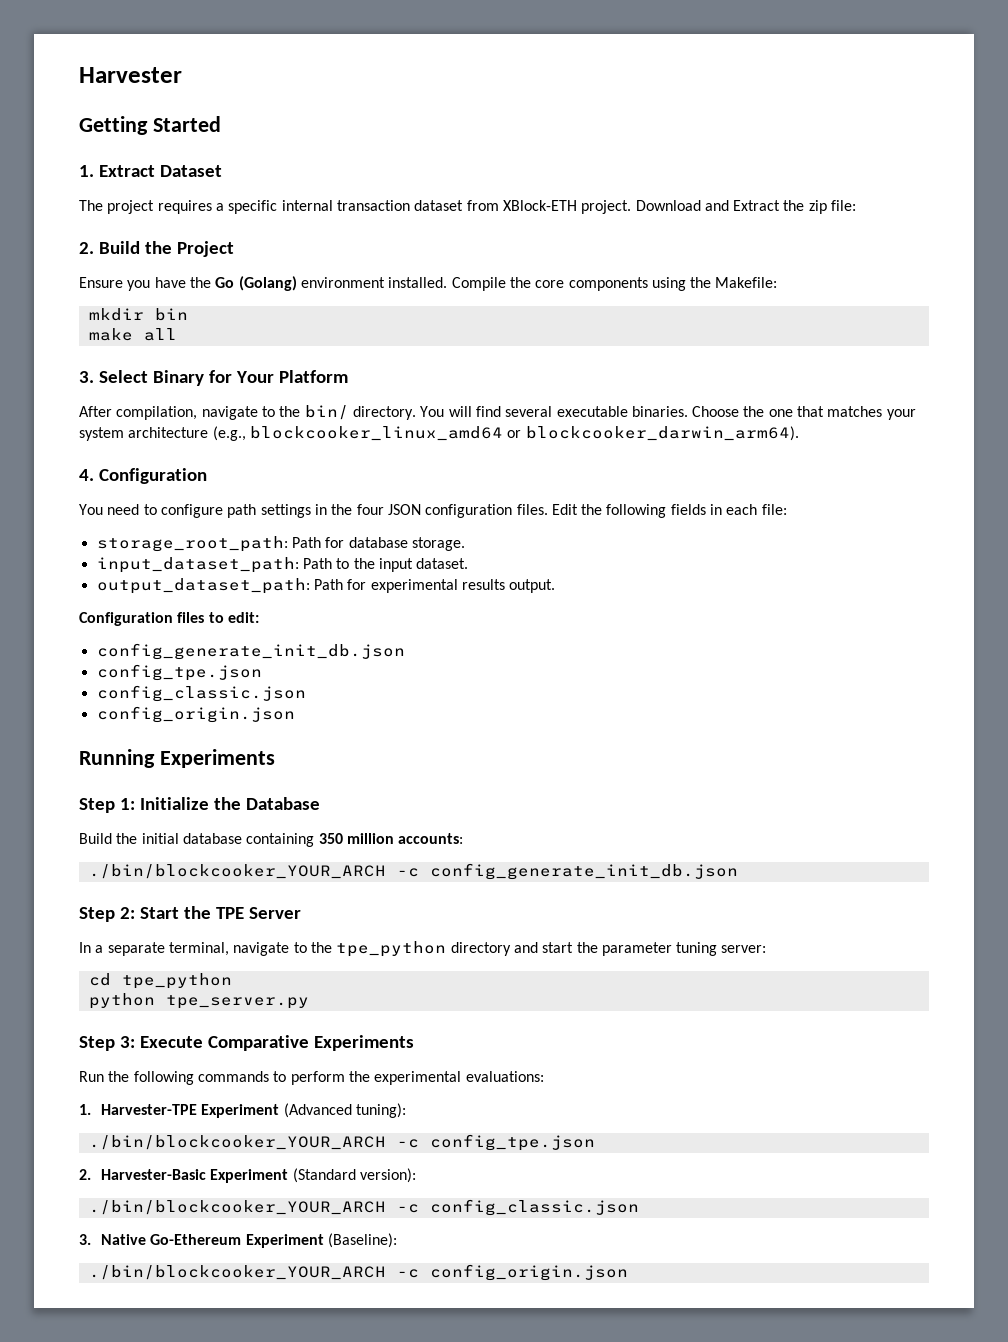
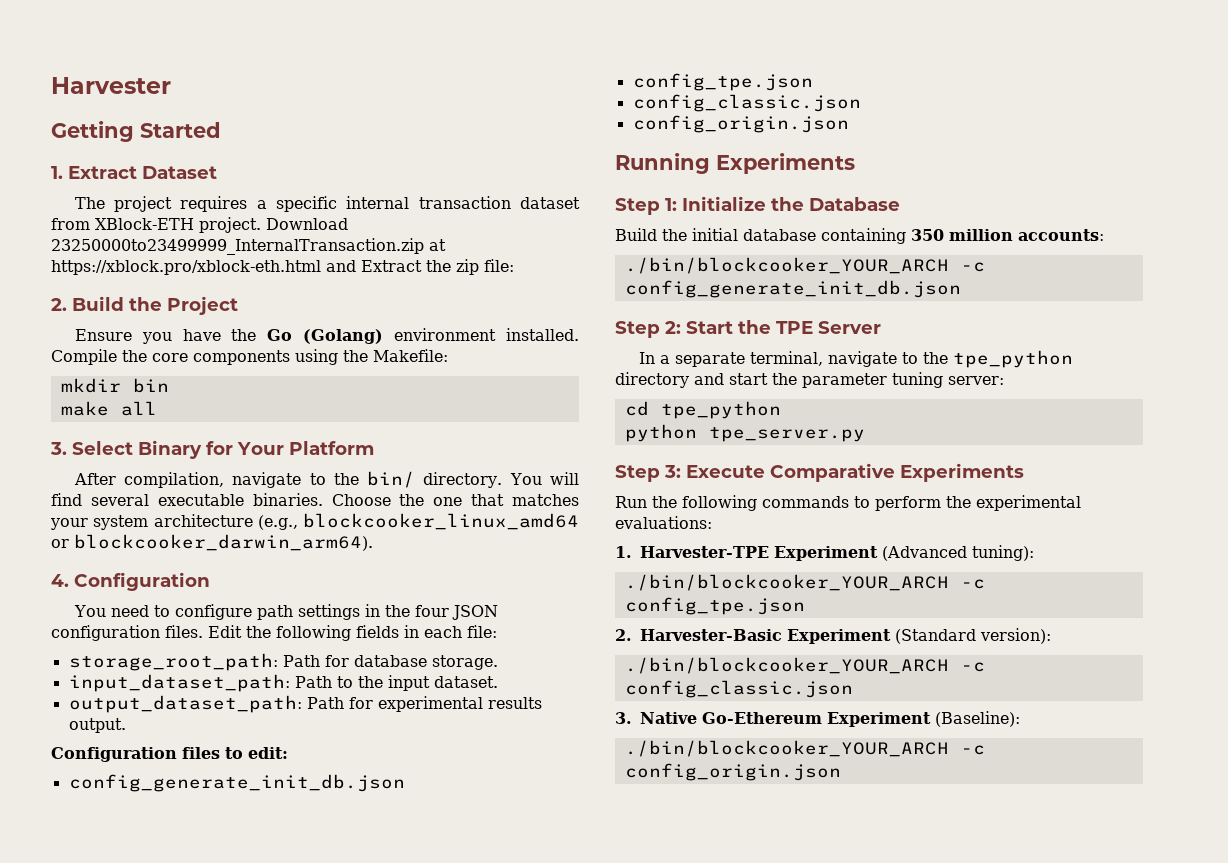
(701, 205) none -> [51,238,446,255] [51,260,321,275] 23250000to23499999_InternalTransaction.zip at https://xblock.pro/xblock-eth.html

